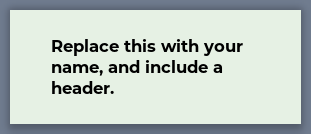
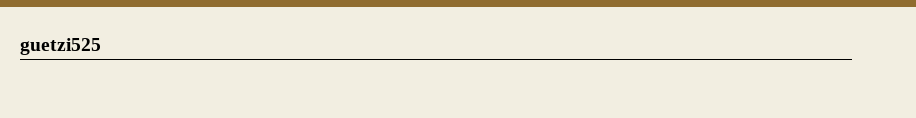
[51,39,243,56] [51,60,223,76] [51,81,114,94] Replace this with your name, and include a header. -> [20,38,101,55] guetzi525

